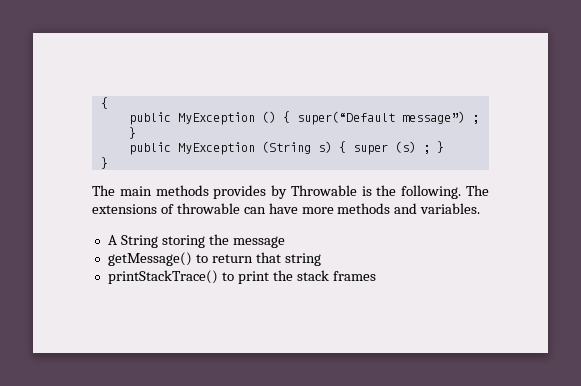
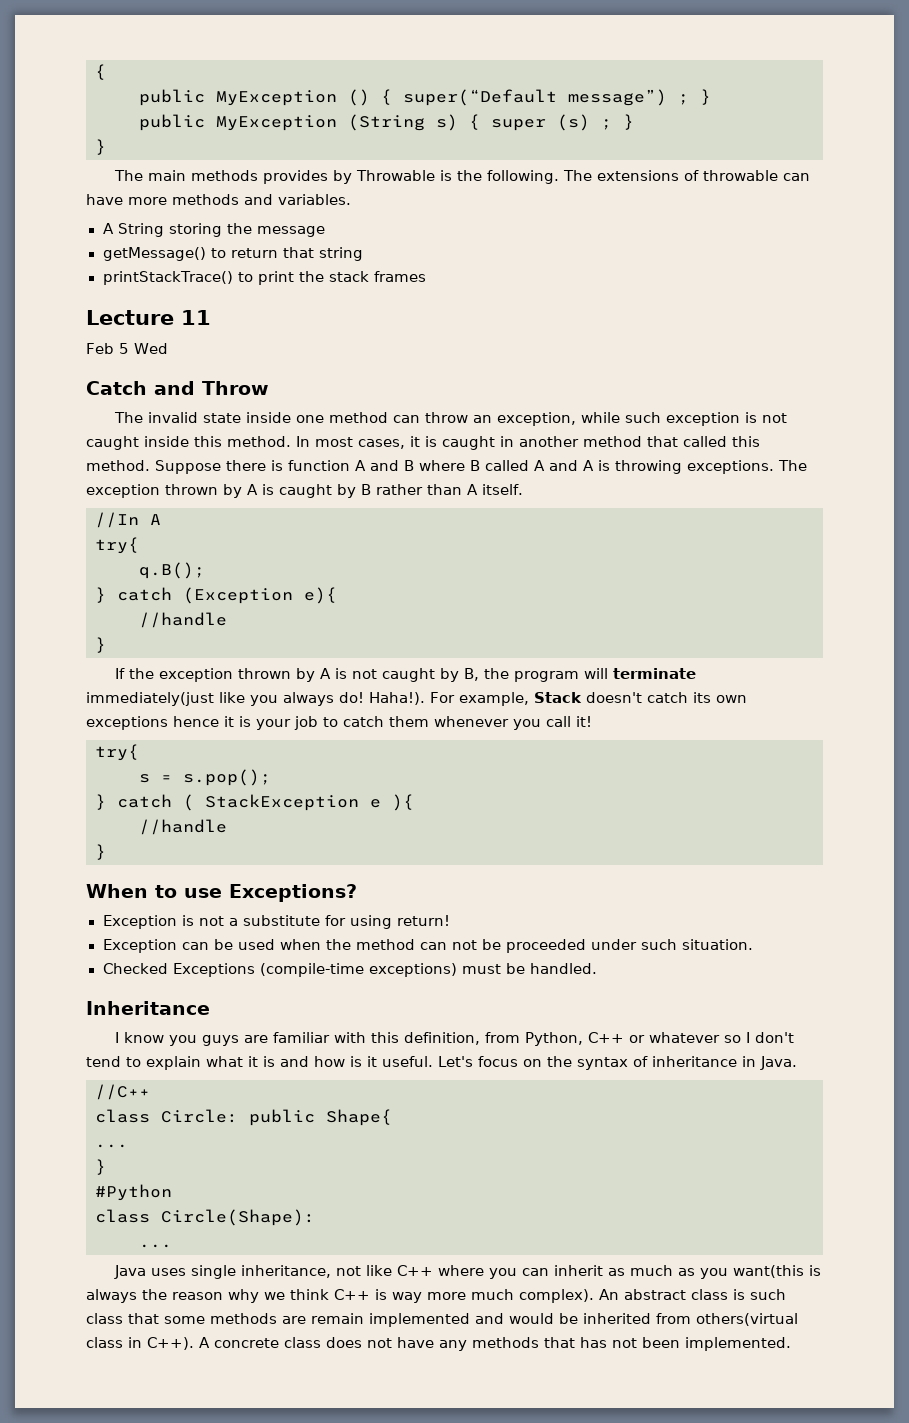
(376, 276) none -> [86,310,211,325] [86,343,168,354] [86,381,269,395] [113,412,787,426] [86,436,760,450] [86,460,807,474] [86,484,523,498] [95,512,161,528] [95,537,139,554] [139,562,205,579] [95,587,337,604] [139,612,227,628] [95,637,106,653] [114,668,696,682] [86,692,747,706] [86,716,592,730] [95,744,139,761] [139,769,271,786] [95,794,414,811] [139,819,227,835] [95,844,106,860] [86,884,357,902] [102,915,450,929] [102,939,753,953] [102,963,597,977] [86,1001,210,1015] [114,1032,794,1046] [86,1056,797,1070] [95,1084,150,1100] [95,1109,392,1126] [95,1144,128,1148] [95,1159,106,1175] [95,1184,172,1201] [95,1209,315,1226] [139,1244,172,1248] [113,1265,821,1279] [86,1289,786,1303] [86,1313,798,1327] [86,1337,791,1351] // Lecture 11 // Feb 5 Wed // Catch and Throw // The invalid state inside one method can throw an exception, while such exception is not caught inside this method. In most cases, it is caught in another method that called this method. Suppose there is function A and B where B called A and A is throwing exceptions. The exception thrown by A is caught by B rather than A itself. // //In A // try{ // q.B(); // } catch (Exception e){ // //handle // } // If the exception thrown by A is not caught by B, the program will terminate immediately(just like you always do! Haha!). For example, Stack doesn't catch its own exceptions hence it is your job to catch them whenever you call it! // try{ // s = s.pop(); // } catch ( StackException e ){ // //handle // } // When to use Exceptions? // Exception is not a substitute for using return! // Exception can be used when the method can not be proceeded under such situation. // Checked Exceptions (compile-time exceptions) must be handled. // Inheritance // I know you guys are familiar with this definition, from Python, C++ or whatever so I don't tend to explain what it is and how is it useful. Let's focus on the syntax of inheritance in Java. // //C++ // class Circle: public Shape{ // ... // } // #Python // class Circle(Shape): // ... // Java uses single inheritance, not like C++ where you can inherit as much as you want(this is always the reason why we think C++ is way more much complex). An abstract class is such class that some methods are remain implemented and would be inherited from others(virtual class in C++). A concrete class does not have any methods that has not been implemented.

